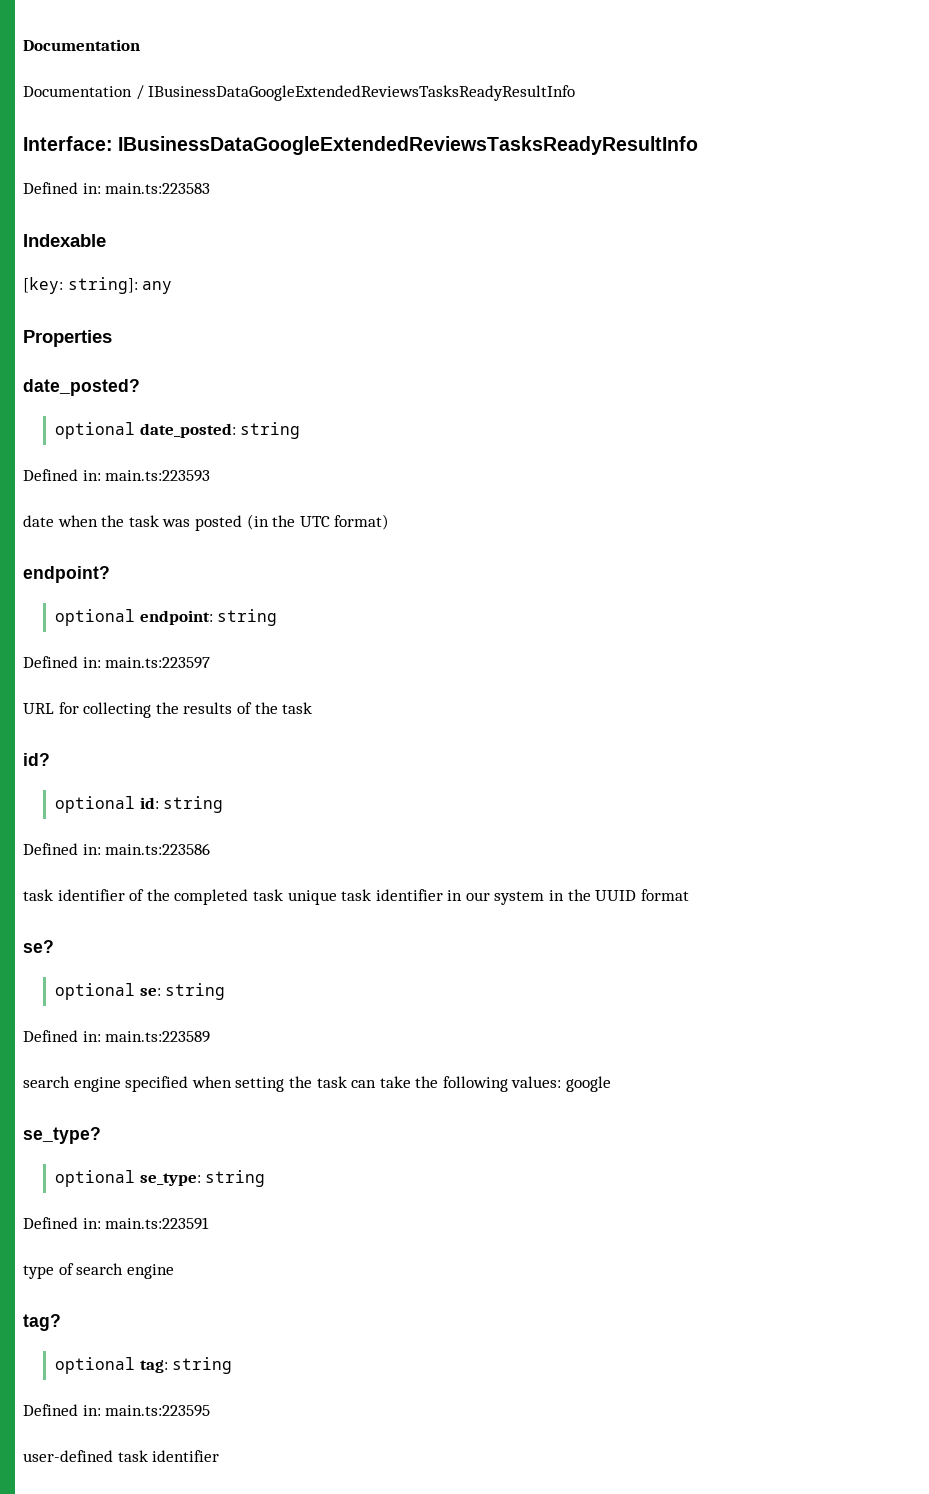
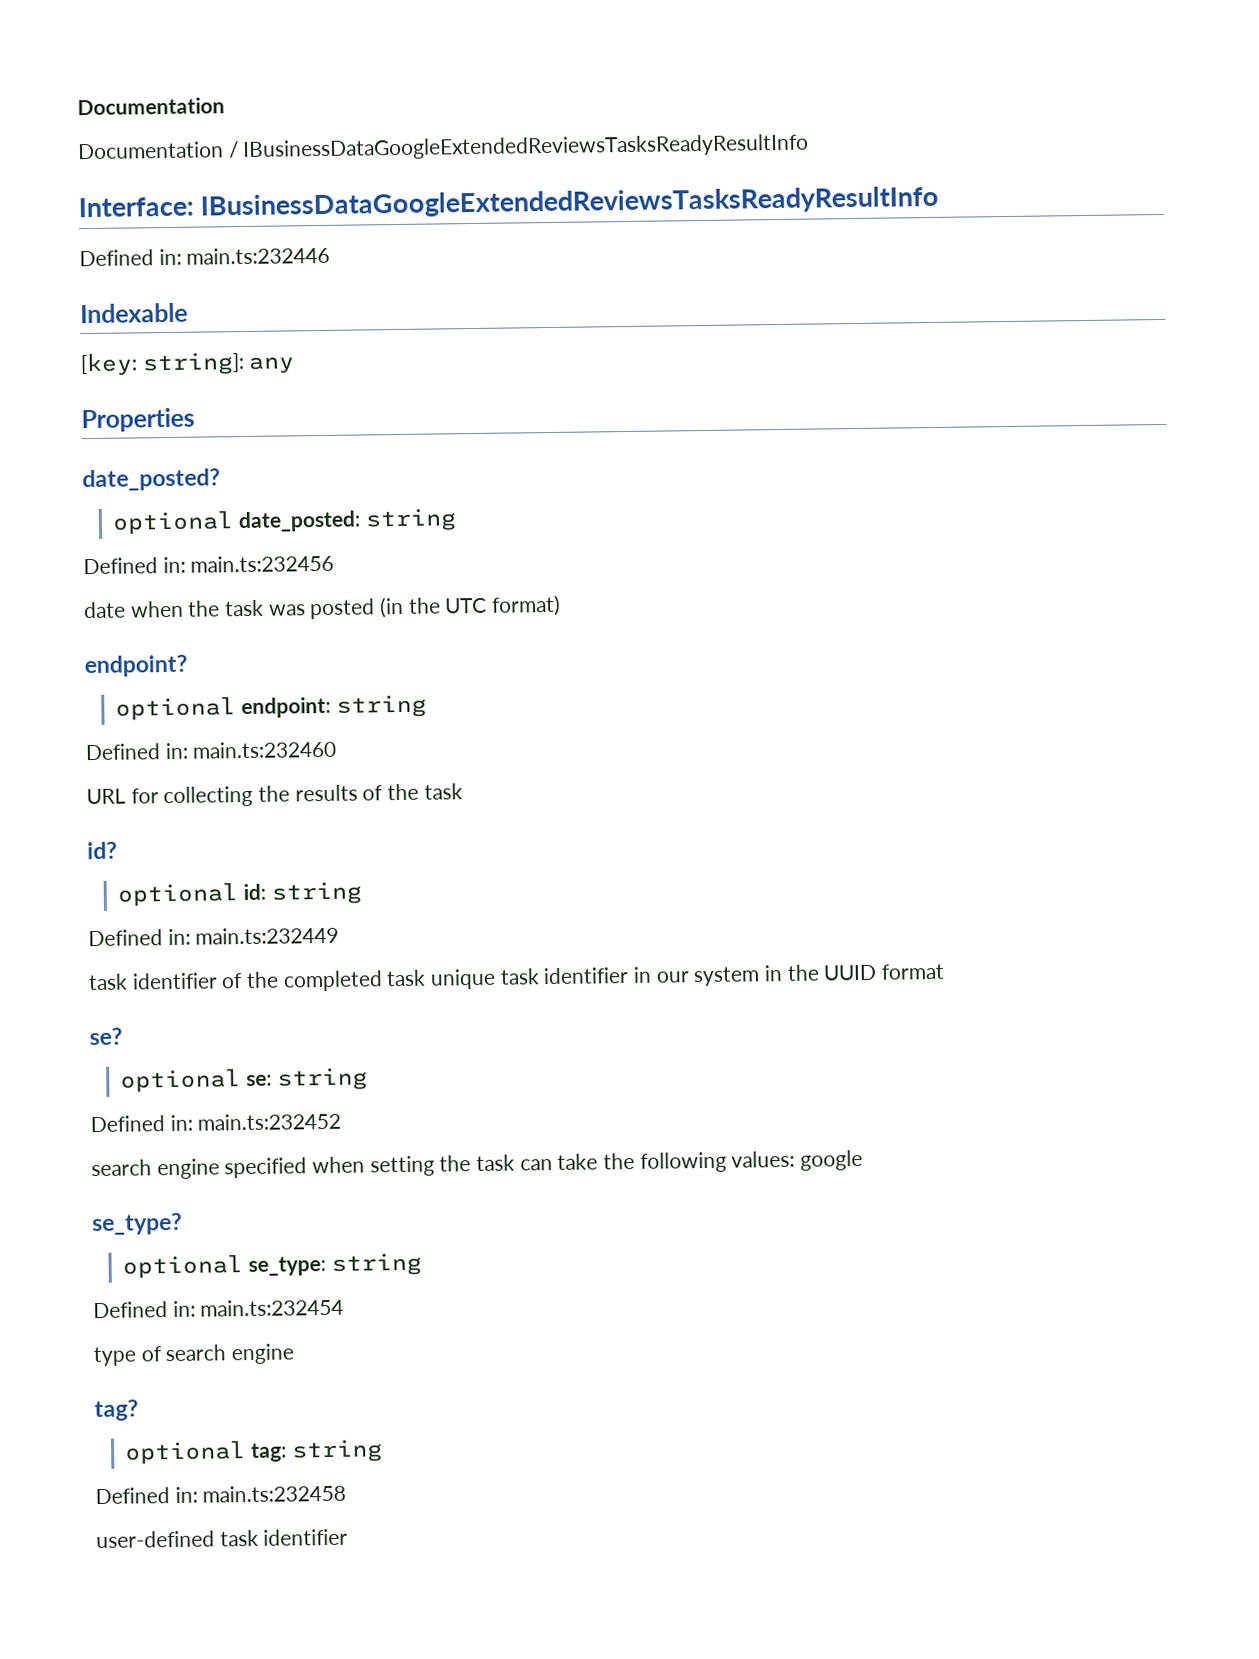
[105,183,211,194] main.ts:223583 -> [186,246,331,265] main.ts:232446
[105,470,211,482] main.ts:223593 -> [190,554,335,573] main.ts:232456
[105,657,211,669] main.ts:223597 -> [192,740,338,759] main.ts:232460
[105,843,211,855] main.ts:223586 -> [195,926,340,945] main.ts:232449
[105,1031,211,1043] main.ts:223589 -> [197,1112,342,1131] main.ts:232452
[105,1217,210,1230] main.ts:223591 -> [200,1298,345,1317] main.ts:232454
[105,1405,211,1417] main.ts:223595 -> [202,1484,347,1503] main.ts:232458

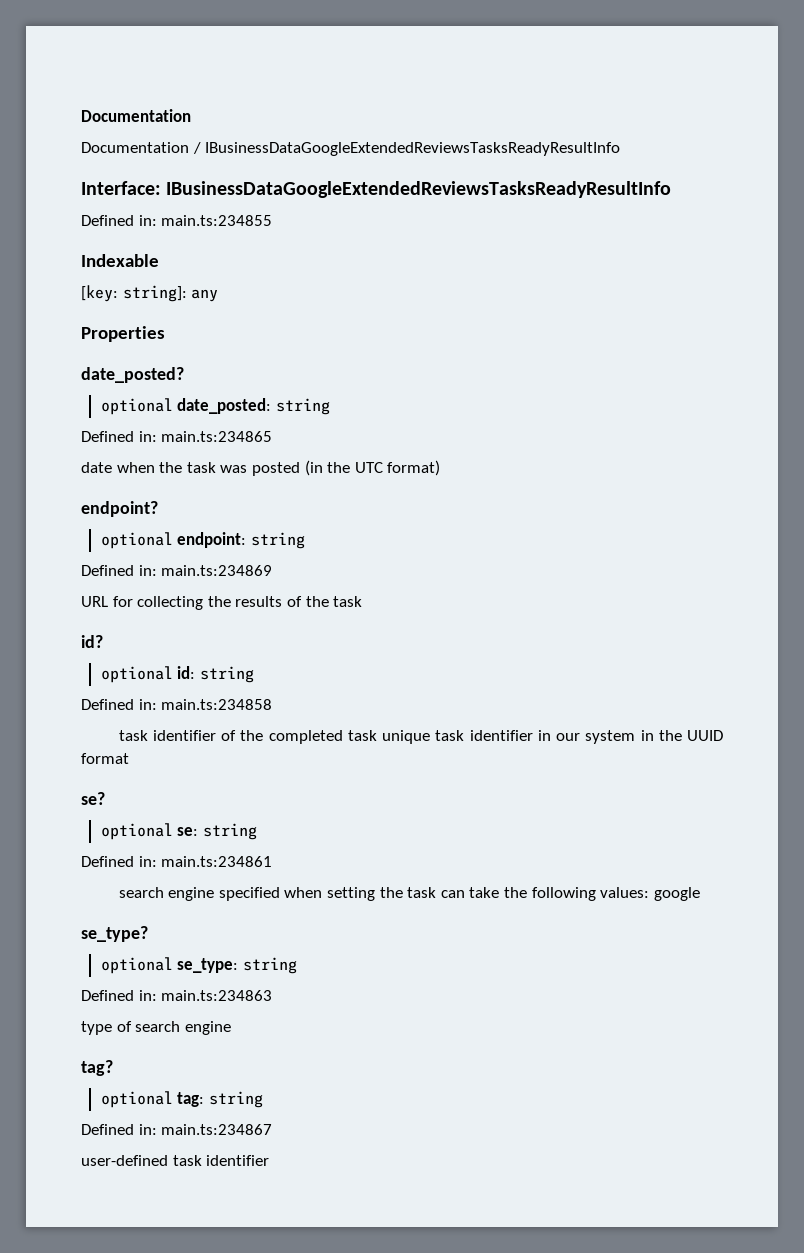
[186,246,331,265] main.ts:232446 -> [161,215,273,226] main.ts:234855
[190,554,335,573] main.ts:232456 -> [161,431,273,442] main.ts:234865
[192,740,338,759] main.ts:232460 -> [161,565,273,576] main.ts:234869
[195,926,340,945] main.ts:232449 -> [161,699,273,710] main.ts:234858
[197,1112,342,1131] main.ts:232452 -> [161,856,273,867] main.ts:234861
[200,1298,345,1317] main.ts:232454 -> [161,990,273,1001] main.ts:234863
[202,1484,347,1503] main.ts:232458 -> [161,1124,273,1135] main.ts:234867

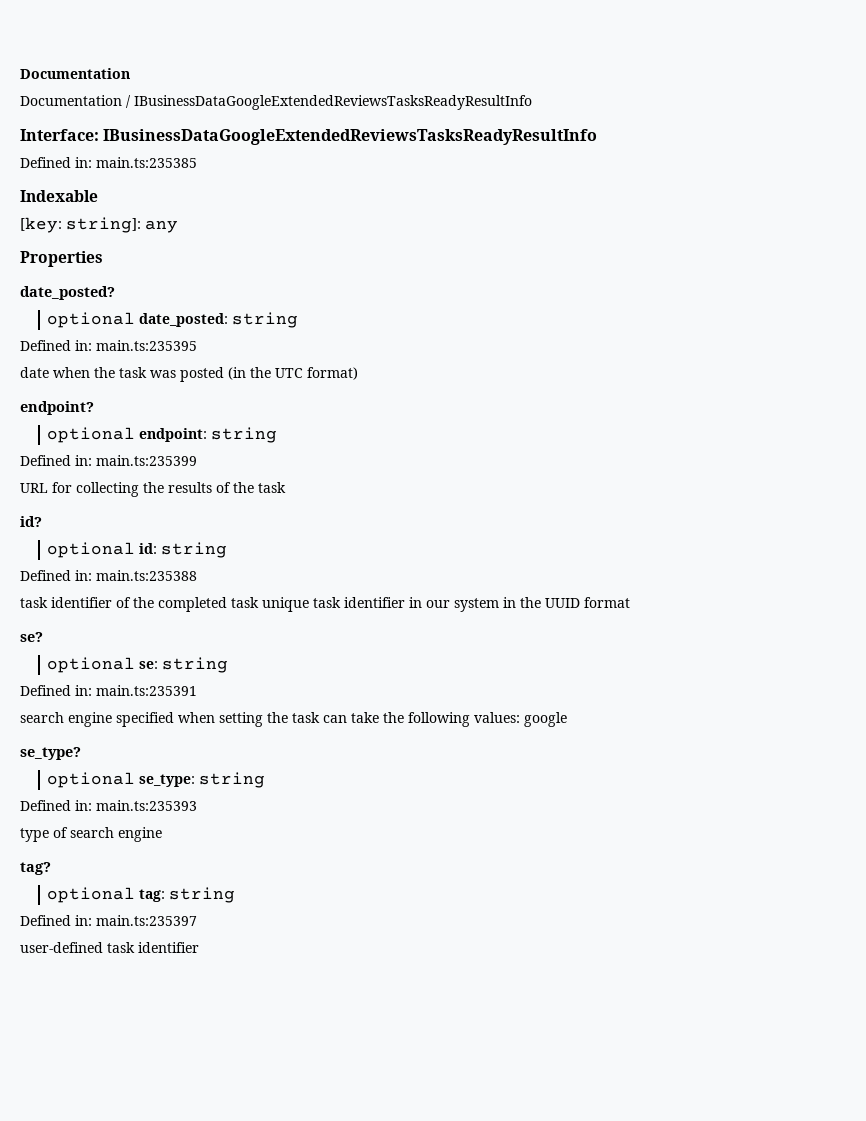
[161,215,273,226] main.ts:234855 -> [96,157,197,168] main.ts:235385
[161,431,273,442] main.ts:234865 -> [96,340,197,351] main.ts:235395
[161,565,273,576] main.ts:234869 -> [96,455,197,466] main.ts:235399
[161,699,273,710] main.ts:234858 -> [96,570,197,581] main.ts:235388
[161,856,273,867] main.ts:234861 -> [96,685,197,696] main.ts:235391
[161,990,273,1001] main.ts:234863 -> [96,800,197,811] main.ts:235393
[161,1124,273,1135] main.ts:234867 -> [96,915,197,926] main.ts:235397

